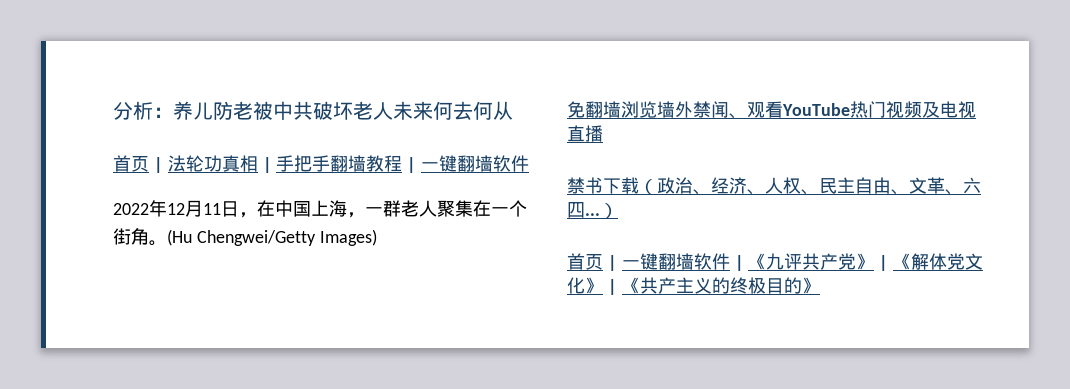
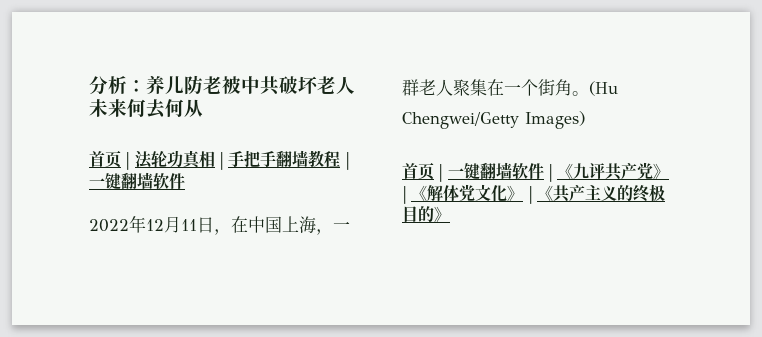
[567,101,976,119] [567,125,603,142] [567,177,981,195] [567,202,618,219] // 免翻墙浏览墙外禁闻、观看YouTube热门视频及电视直播 // 禁书下载（政治、经济、人权、民主自由、文革、六四...） -> (585, 120) none

